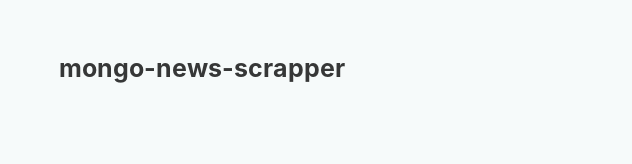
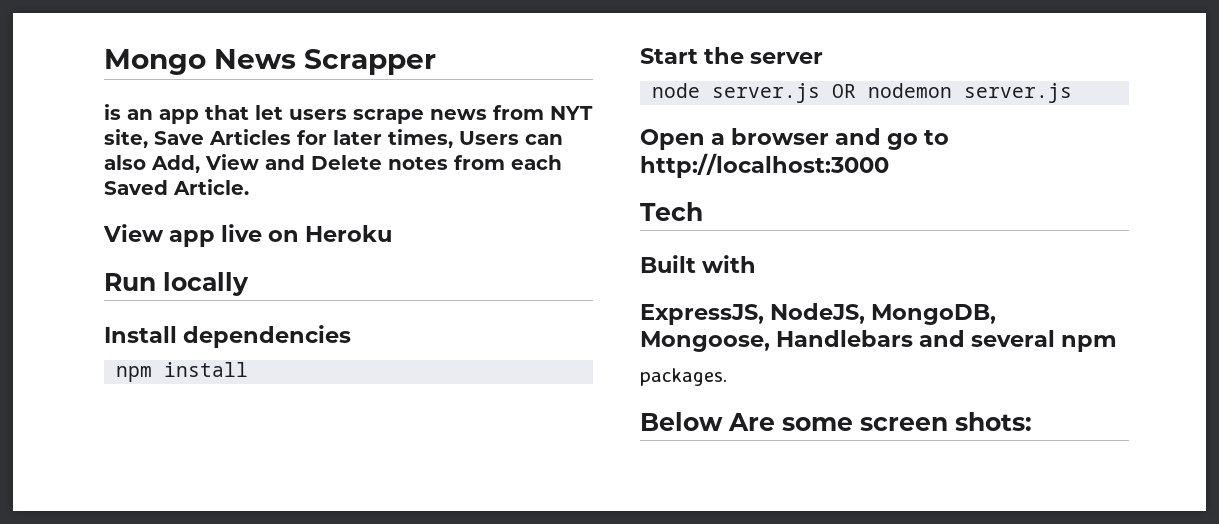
[59,63,345,83] mongo-news-scrapper -> [104,49,436,75] [104,104,593,124] [104,129,563,148] [104,154,562,173] [104,179,249,195] [103,224,393,247] [104,272,249,296] [104,325,352,348] [116,362,249,382] [640,47,824,64] [652,83,1073,103] [640,128,950,150] [640,153,889,178] [640,202,703,221] [640,255,757,273] [640,303,997,325] [640,330,1118,352] [640,368,727,386] [640,412,1032,431] Mongo News Scrapper // is an app that let users scrape news from NYT site, Save Articles for later times, Users can also Add, View and Delete notes from each Saved Article. // View app live on Heroku // Run locally // Install dependencies // npm install // Start the server // node server.js OR nodemon server.js // Open a browser and go to http://localhost:3000 // Tech // Built with // ExpressJS, NodeJS, MongoDB, Mongoose, Handlebars and several npm // packages. // Below Are some screen shots:

